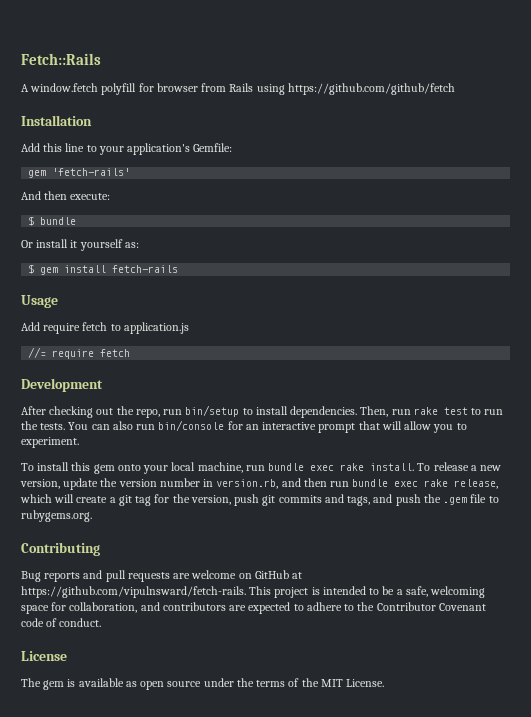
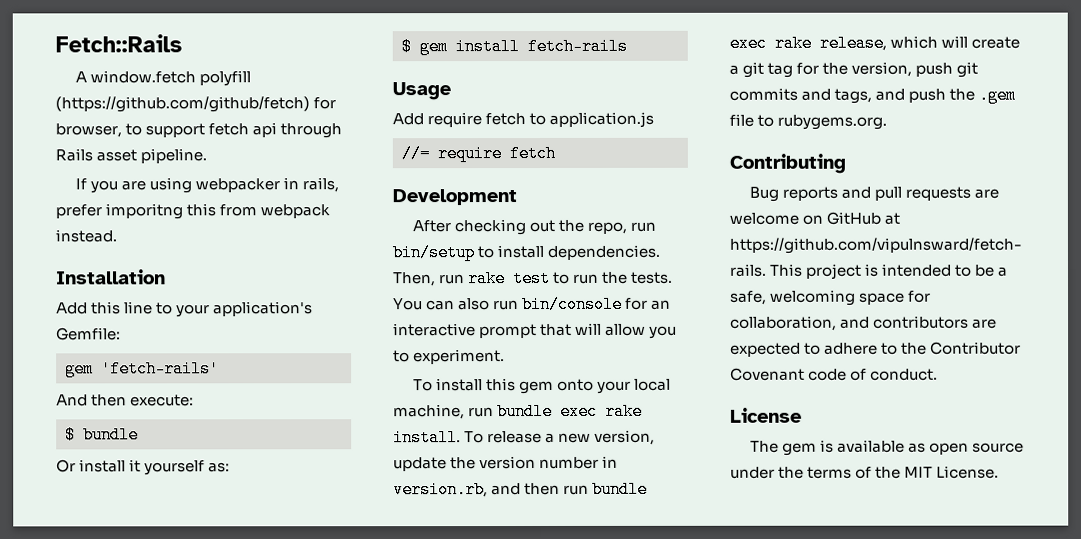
[138,83,455,95] for browser from Rails using https://github.com/github/fetch -> [55,96,337,113] [55,122,343,139] [55,148,208,164] [74,177,339,194] [55,203,331,220] [55,229,117,243] (https://github.com/github/fetch) for browser, to support fetch api through Rails asset pipeline. // If you are using webpacker in rails, prefer imporitng this from webpack instead.

